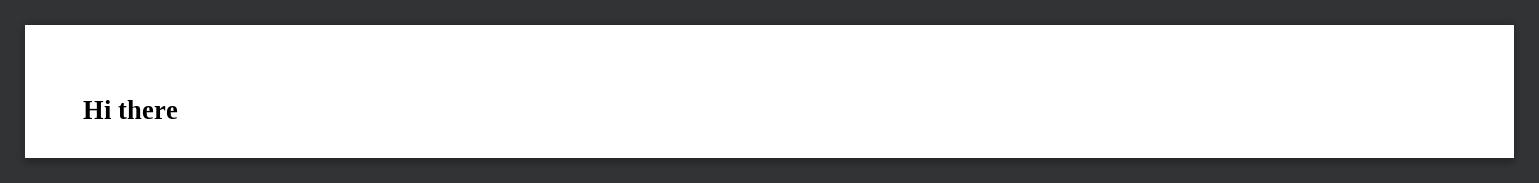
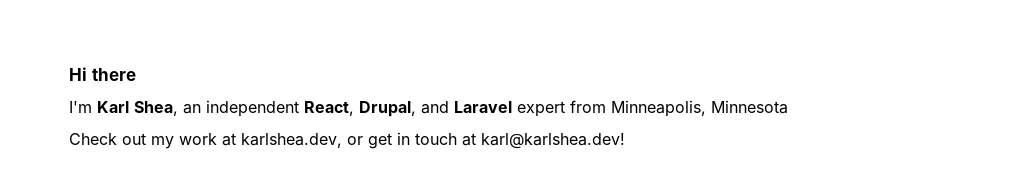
(179, 109) none -> [69,100,788,117] [69,132,625,149] // I'm Karl Shea, an independent React, Drupal, and Laravel expert from Minneapolis, Minnesota // Check out my work at karlshea.dev, or get in touch at karl@karlshea.dev!

